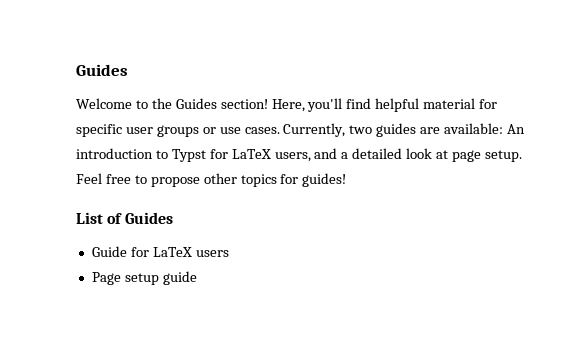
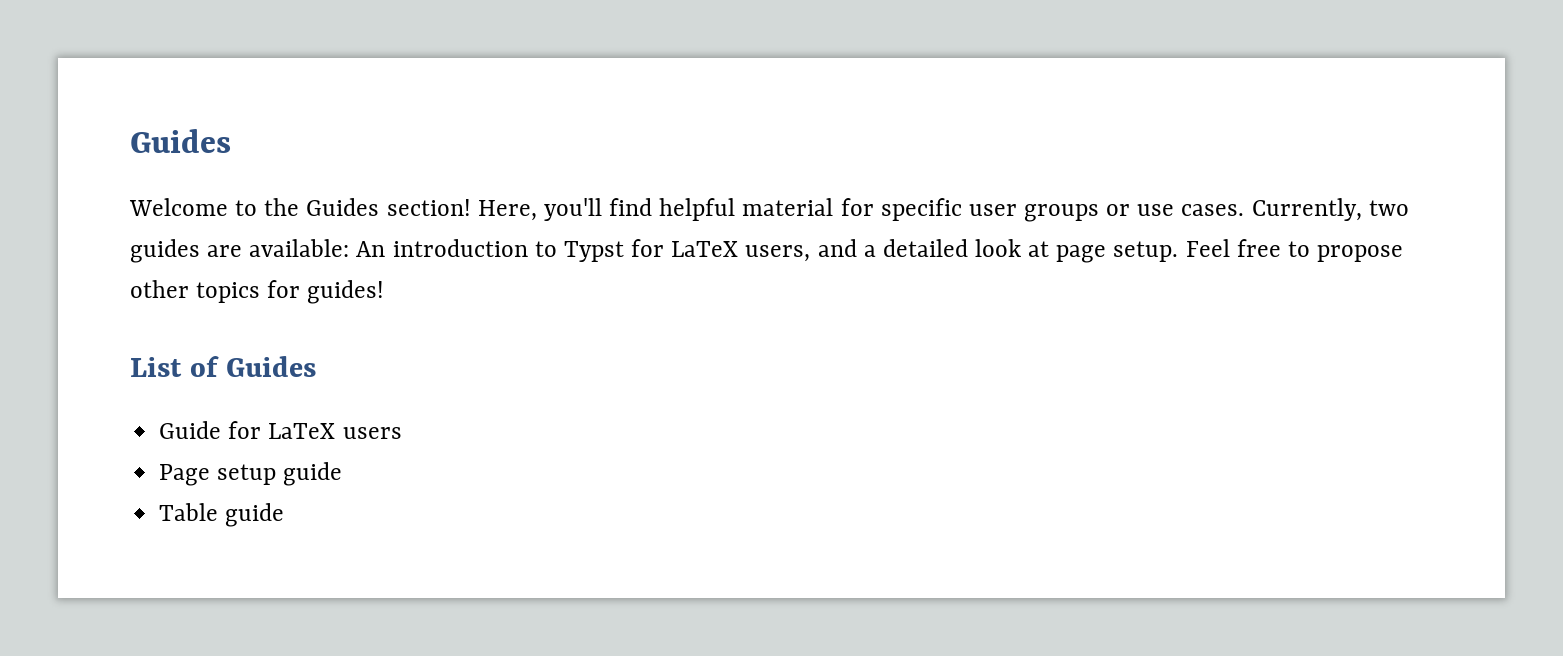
(197, 278) none -> [159,503,285,527] // Table guide

